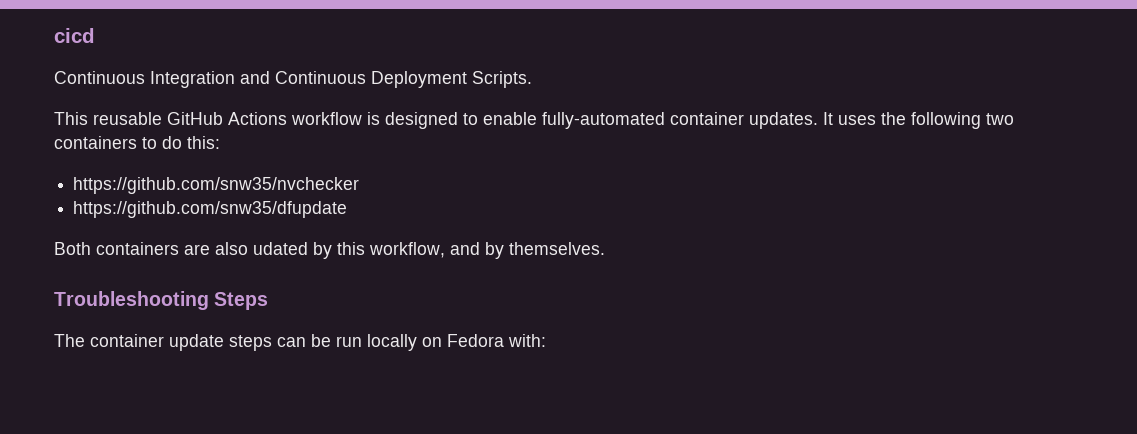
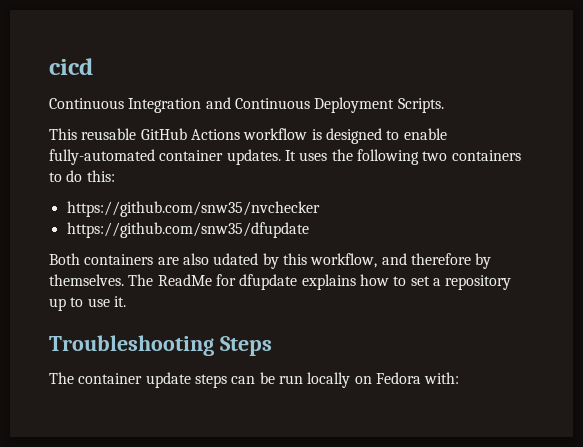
(480, 248) none -> [410,253,471,265] therefore
(605, 248) none -> [128,274,512,290] [49,296,126,311] The ReadMe for dfupdate explains how to set a repository up to use it.

